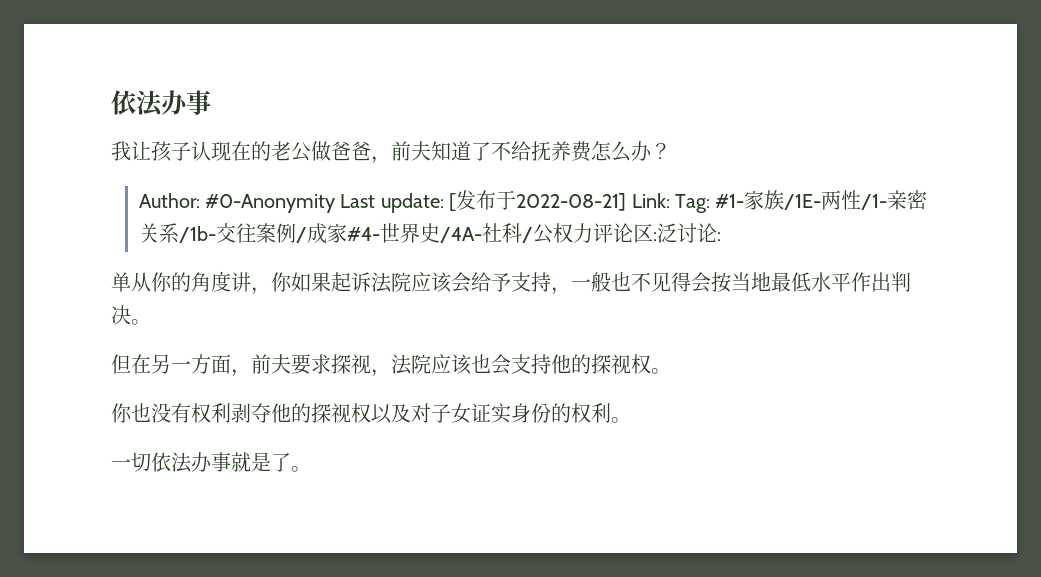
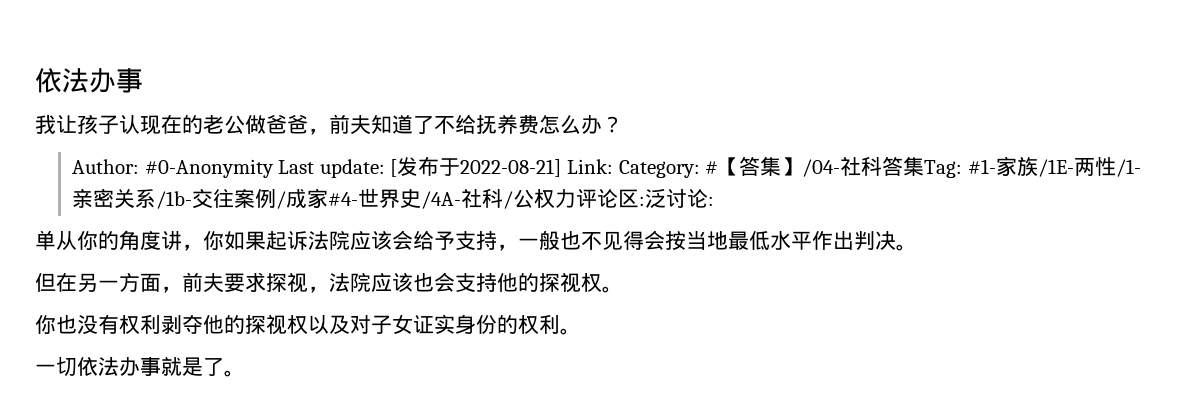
(670, 200) none -> [618,156,925,178] Category: #【答集】/04-社科答集

